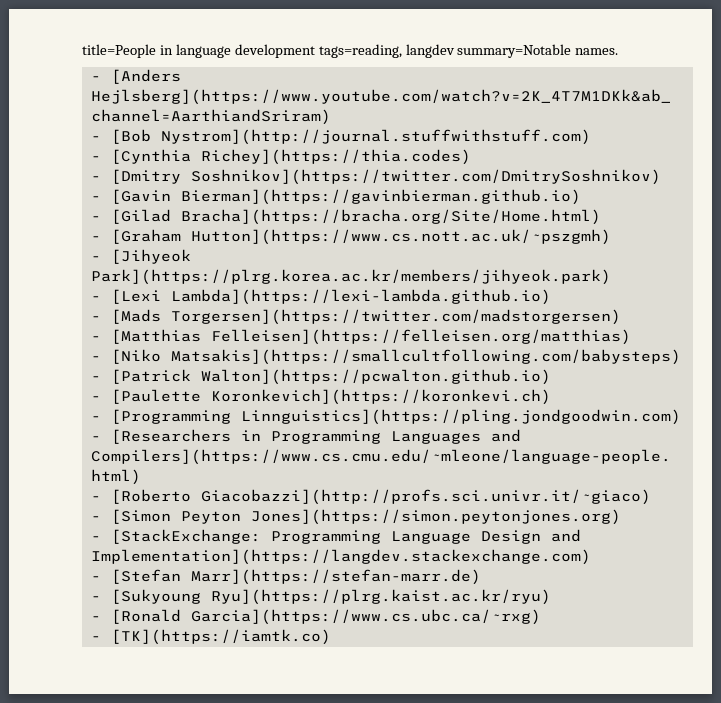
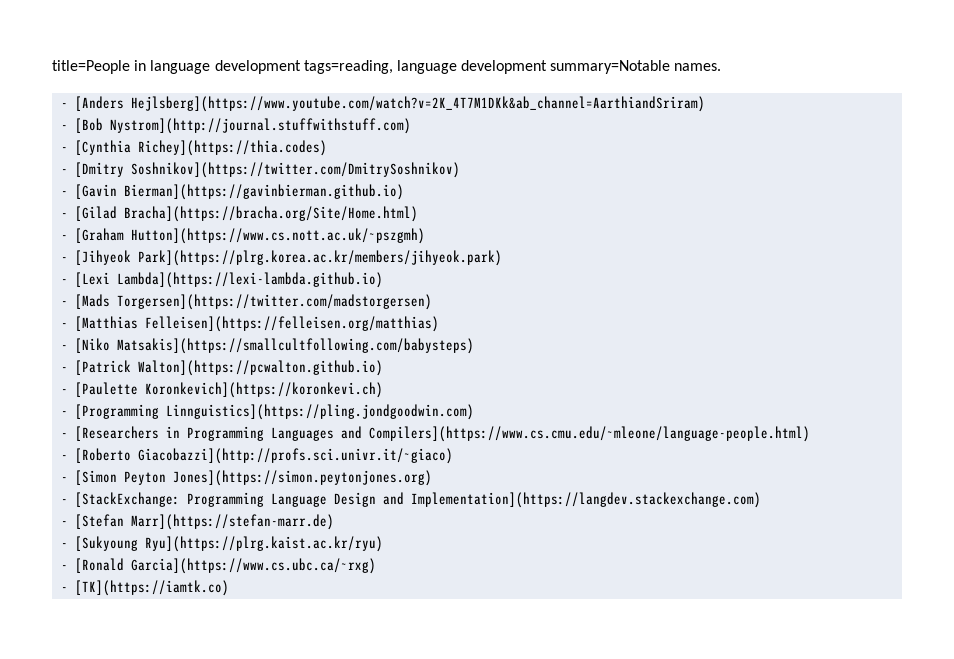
[405,44,455,58] langdev -> [396,60,548,74] language development

